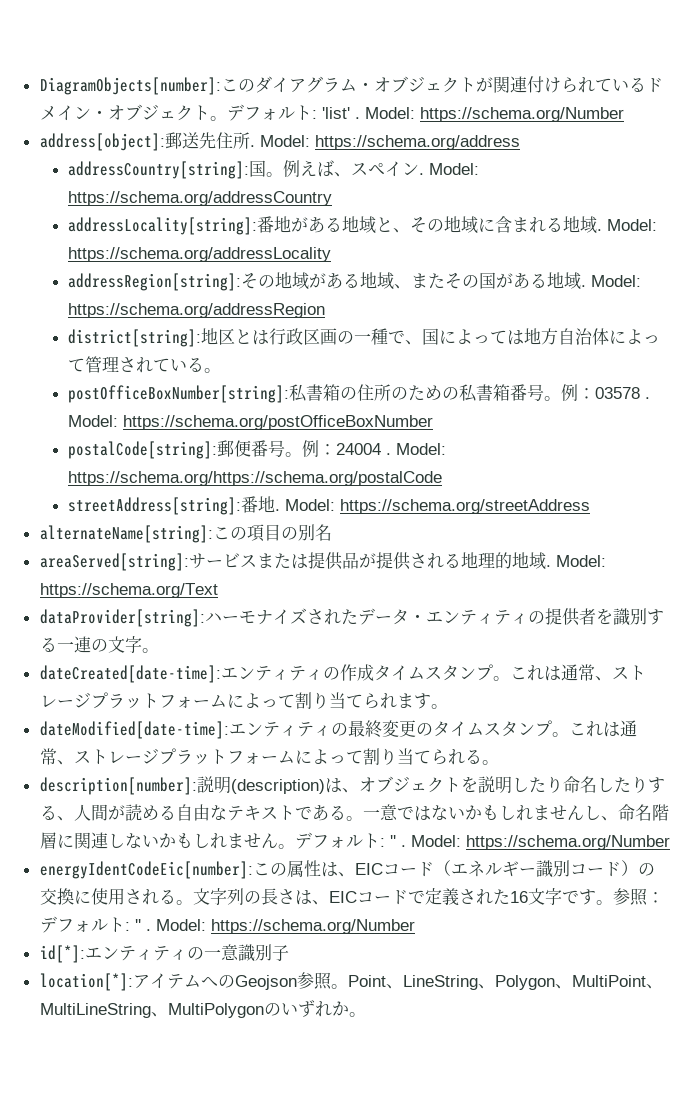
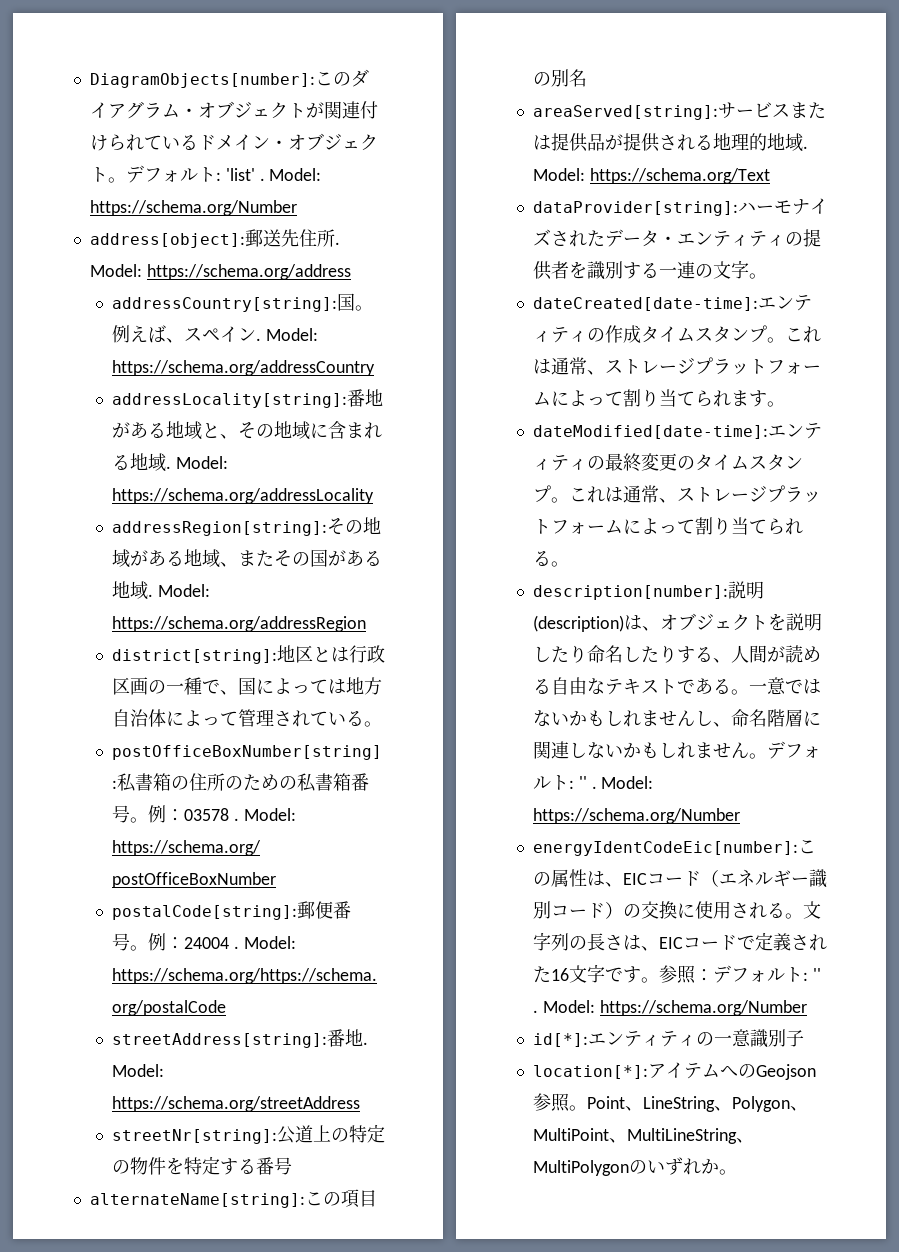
(591, 506) none -> [111,1124,385,1144] [111,1156,292,1175] // streetNr[string]:公道上の特定の物件を特定する番号

